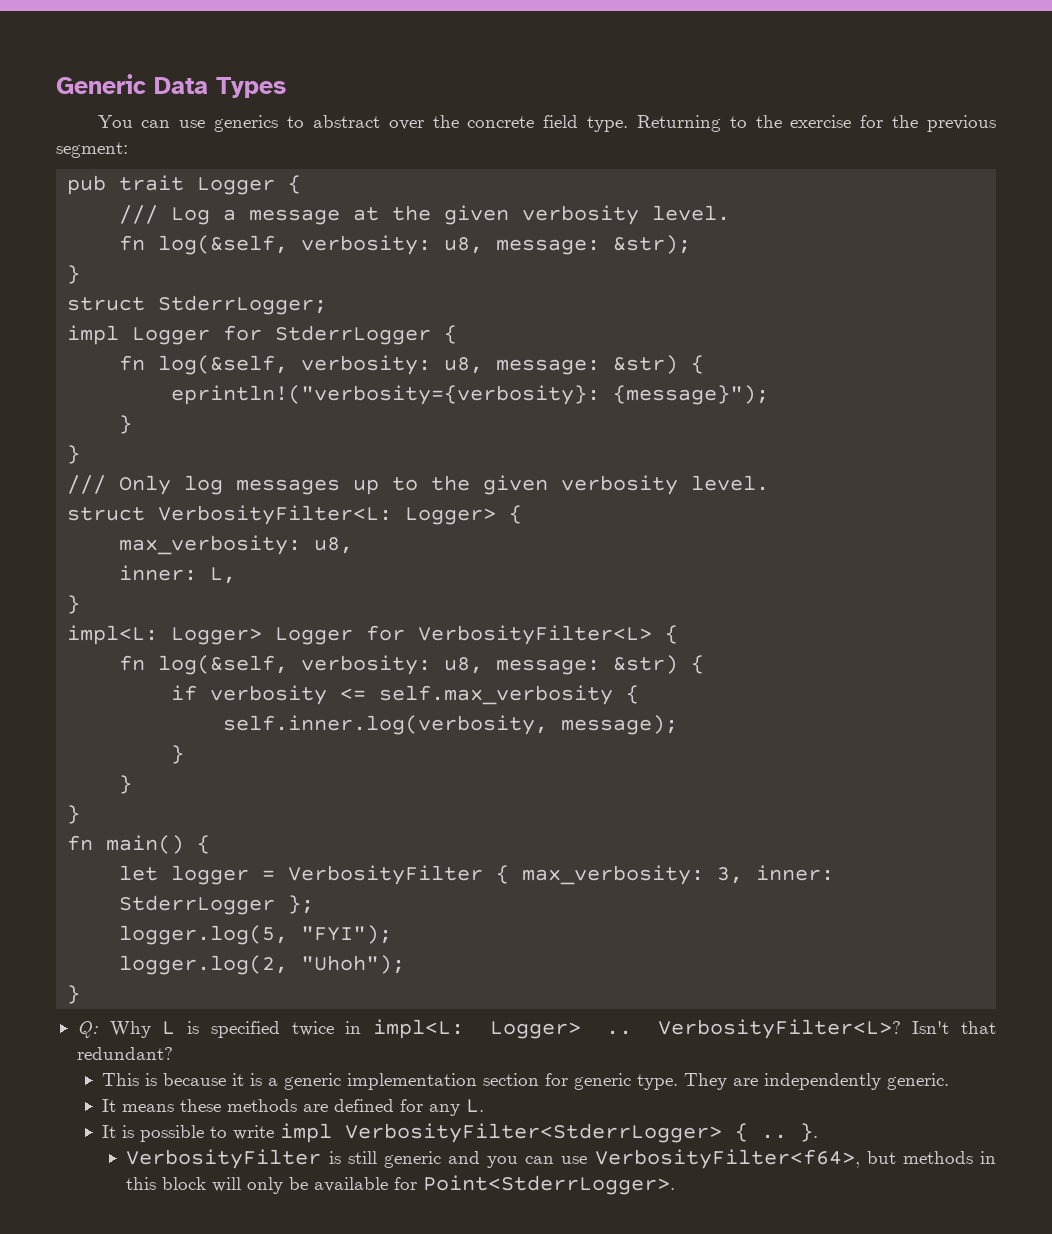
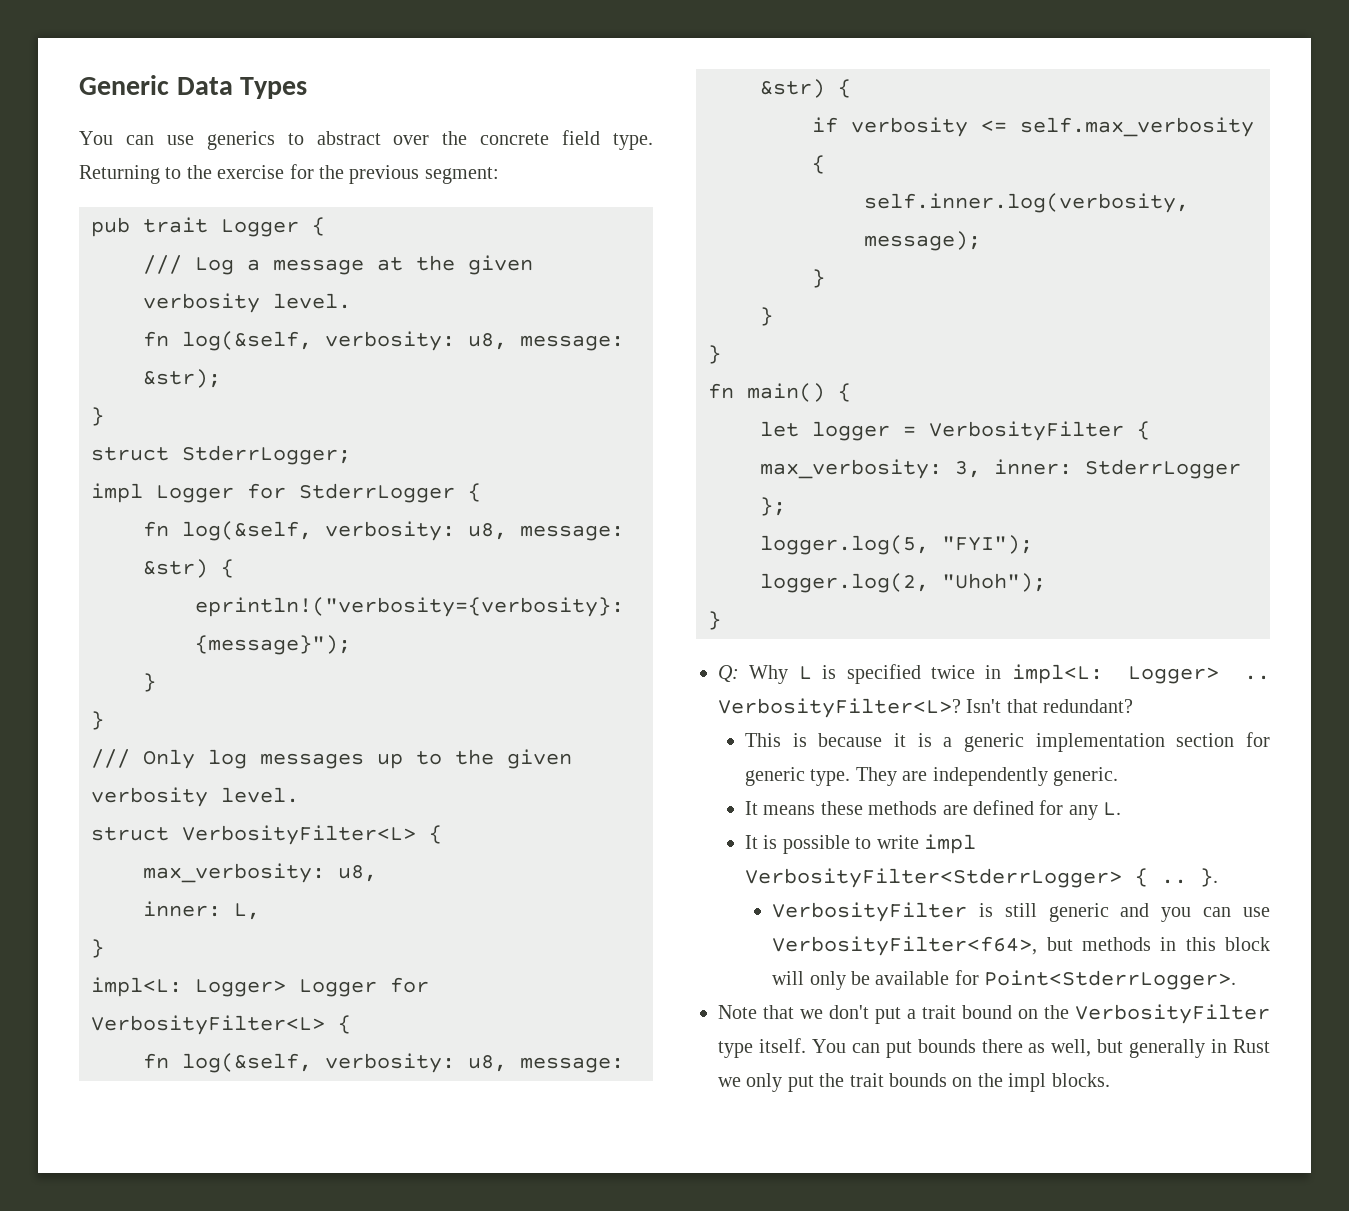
[158,505,497,525] VerbosityFilter<L: Logger> -> [182,825,416,845] VerbosityFilter<L>
(676, 1185) none -> [718,1004,1270,1024] [718,1038,1270,1058] [718,1073,1110,1092] // Note that we don't put a trait bound on the VerbosityFilter type itself. You can put bounds there as well, but generally in Rust we only put the trait bounds on the impl blocks.

